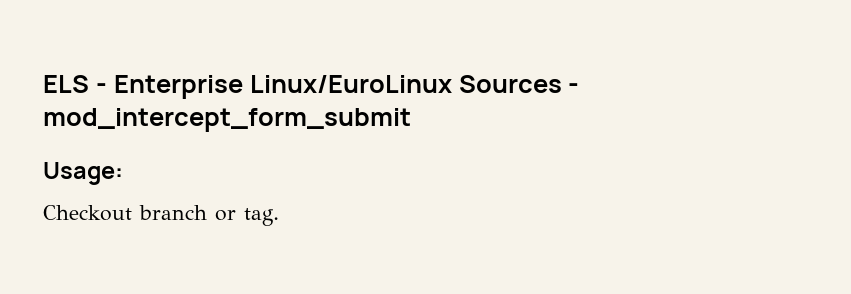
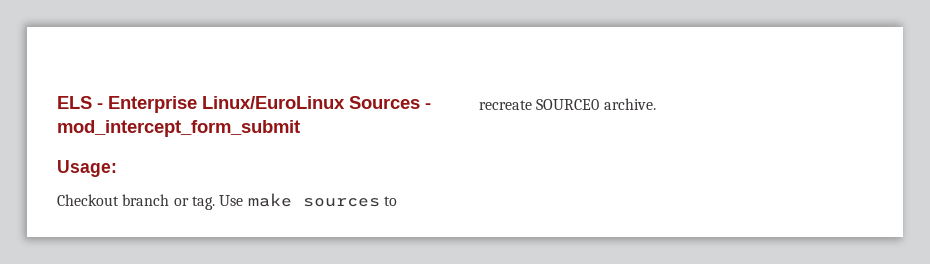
(279, 217) none -> [219,193,397,207] [479,98,656,110] Use make sources to recreate SOURCE0 archive.

